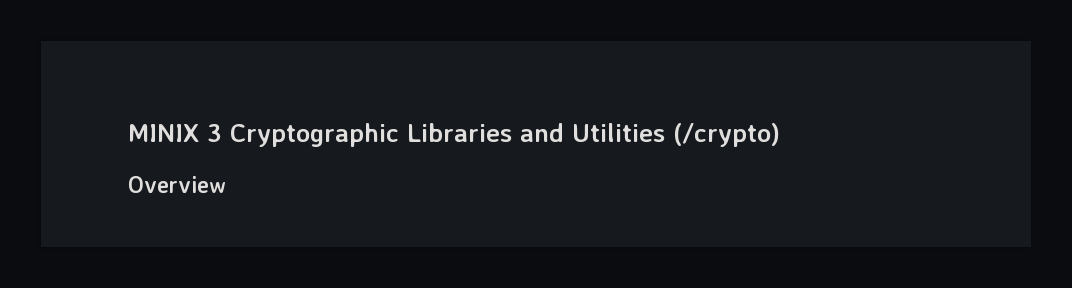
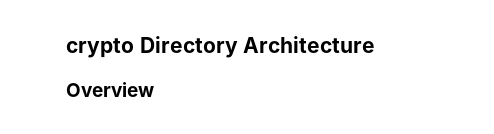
[128,123,780,147] MINIX 3 Cryptographic Libraries and Utilities (/crypto) -> [66,36,376,58] crypto Directory Architecture

